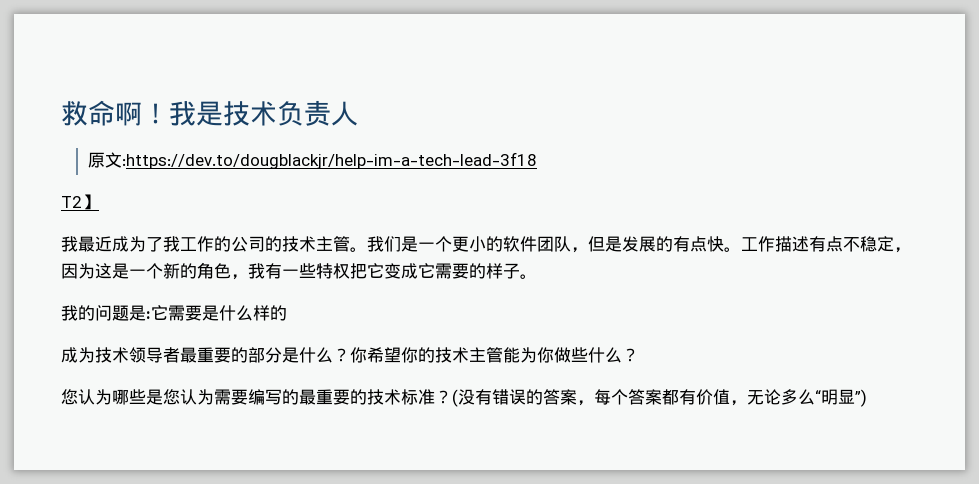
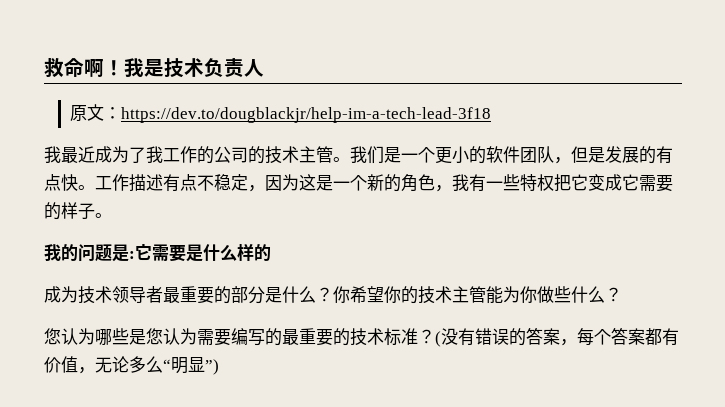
[121,152,537,169] [61,194,99,210] :https://dev.to/dougblackjr/help-im-a-tech-lead-3f18 // T2】 -> [104,107,492,123] ：https://dev.to/dougblackjr/help-im-a-tech-lead-3f18

